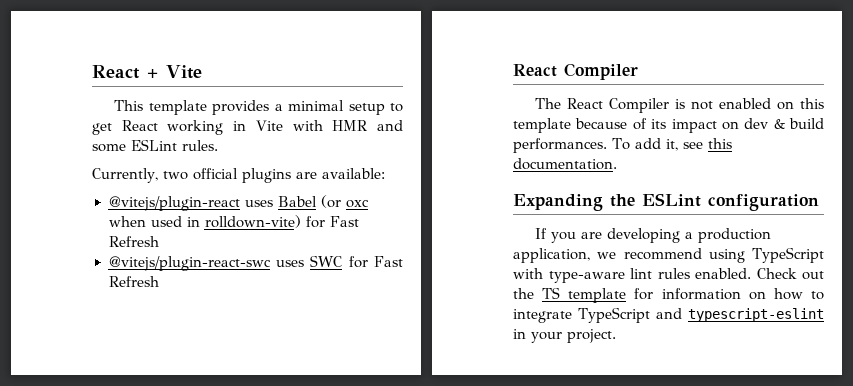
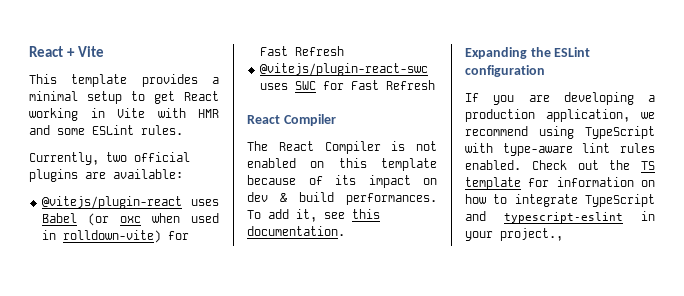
[567,329,616,343] project. -> [500,228,563,241] project.,

